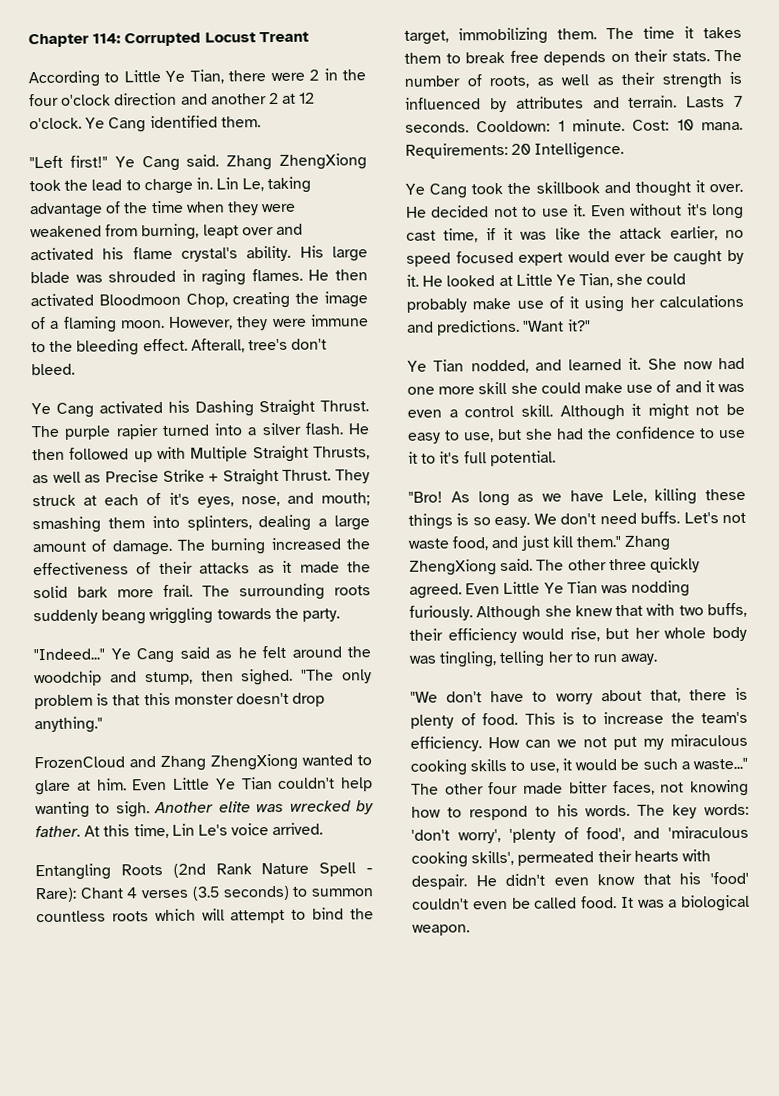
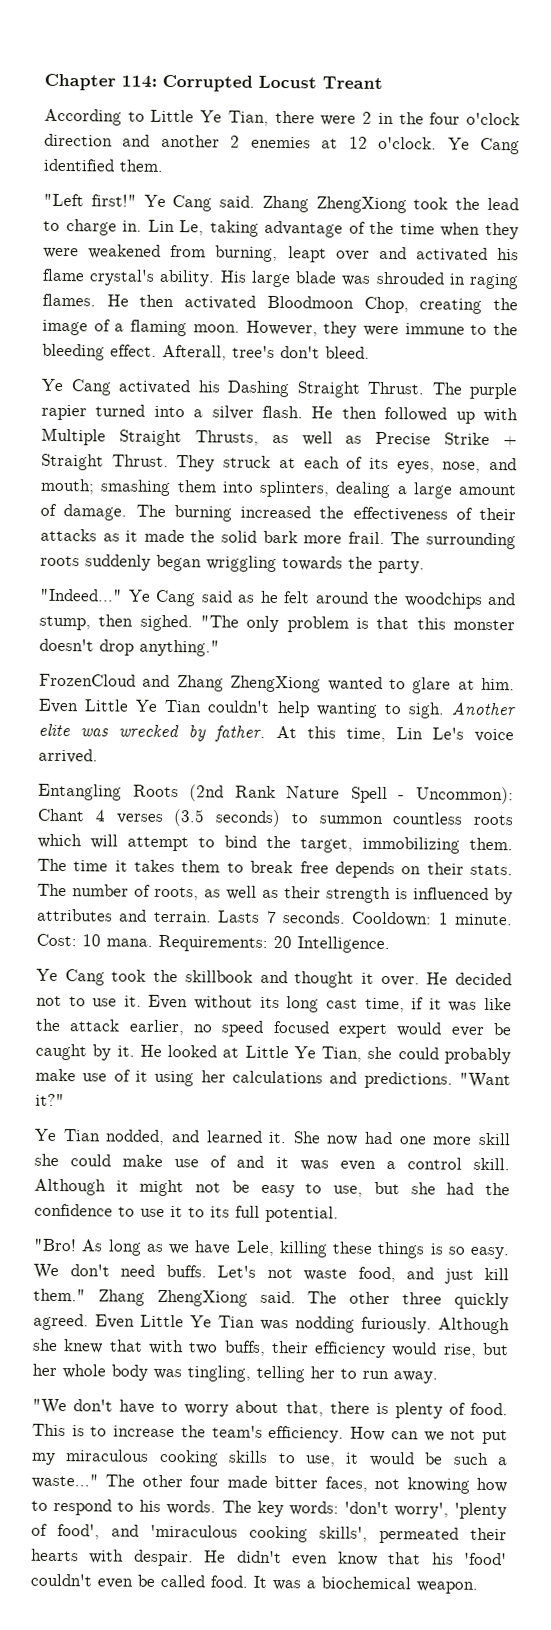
(279, 98) none -> [250,136,311,149] enemies
[168,492,190,505] it's -> [368,457,389,470] its
[101,609,147,625] beang -> [156,554,202,572] began
[34,670,102,687] woodchip -> [403,592,483,609] woodchips
[35,887,77,903] Rare): -> [416,786,514,805] Uncommon):
[686,203,708,216] it's -> [259,996,280,1009] its
[439,451,461,464] it's -> [210,1206,230,1218] its
[681,894,750,912] biological -> [321,1576,411,1590] biochemical

